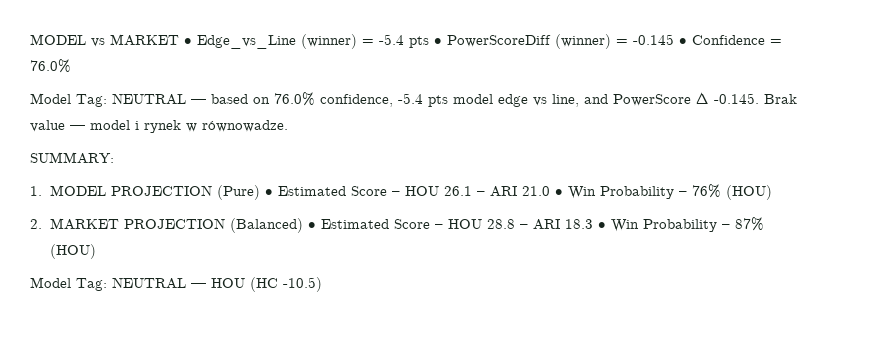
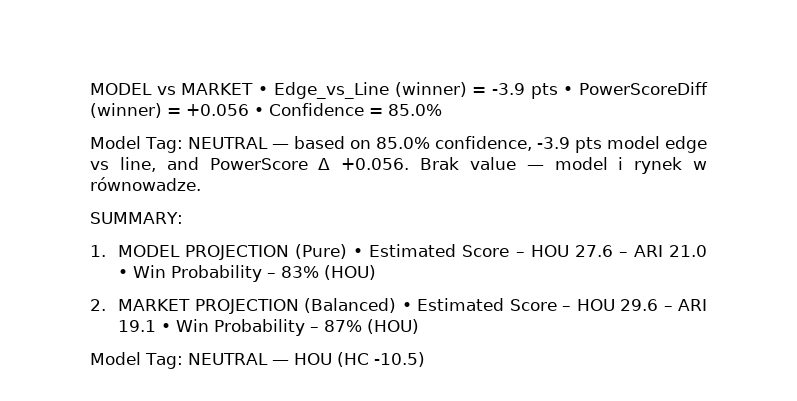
[379,34,404,45] -5.4 -> [491,83,525,95] -3.9
[633,34,674,45] -0.145 -> [186,104,249,116] +0.056
[30,59,71,73] 76.0% -> [388,104,442,116] 85.0%
[274,92,423,107] 76.0% confidence, -5.4 -> [375,136,570,151] 85.0% confidence, -3.9
[714,93,759,104] -0.145. -> [341,158,410,170] +0.056.
[443,186,472,196] 26.1 -> [574,245,613,257] 27.6
[691,184,721,198] 76% -> [281,266,320,278] 83%
[486,219,593,230] 28.8 – ARI 18.3 -> [620,299,707,311] [118,320,157,332] 29.6 – ARI 19.1

